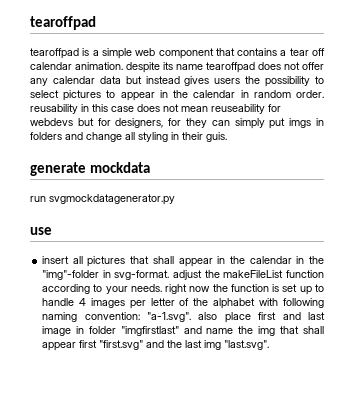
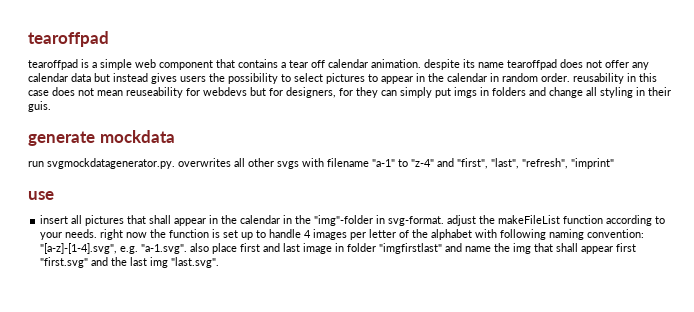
[49,194,175,205] svgmockdatagenerator.py -> [47,158,614,169] svgmockdatagenerator.py. overwrites all other svgs with filename "a-1" to "z-4" and "first", "last", "refresh", "imprint"
(140, 316) none -> [40,243,139,254] "[a-z]-[1-4].svg", e.g.

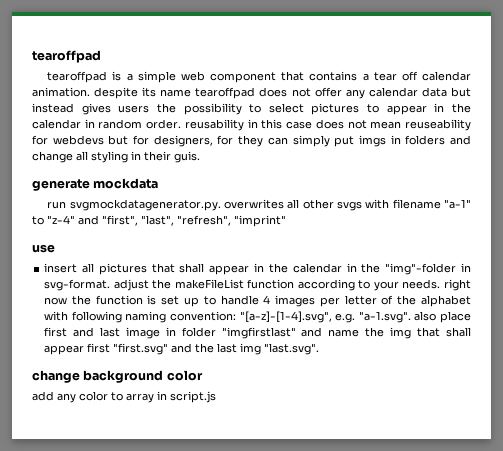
(220, 262) none -> [32,370,203,383] [32,391,216,403] // change background color // add any color to array in script.js

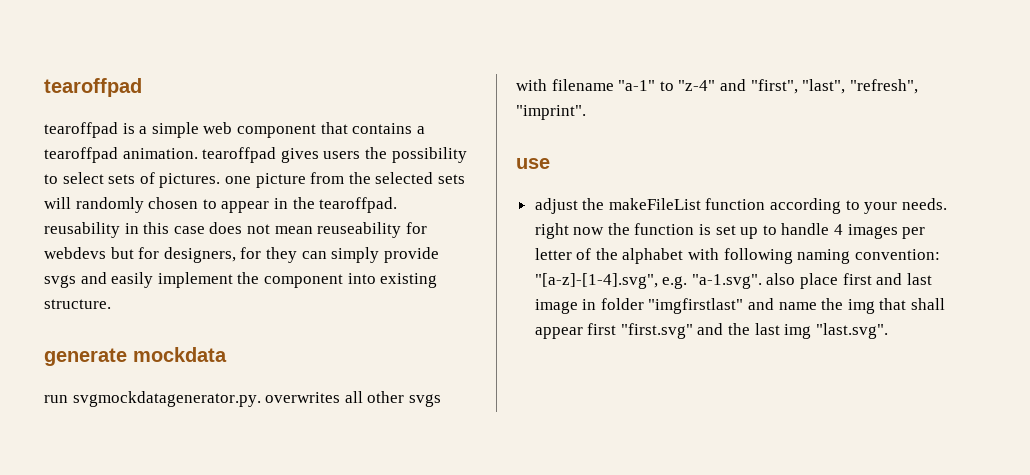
[373,71,471,81] [32,87,471,99] [32,103,74,113] tear off calendar animation. despite its name tearoffpad does not offer any calendar data but instead -> [44,147,277,163] tearoffpad animation. tearoffpad
[311,103,471,115] [32,119,182,129] pictures to appear in the calendar in random order. -> [108,172,465,188] [44,197,398,213] sets of pictures. one picture from the selected sets will randomly chosen to appear in the tearoffpad.
[334,135,471,147] [32,151,200,163] put imgs in folders and change all styling in their guis. -> [383,247,439,263] [44,272,438,288] [44,299,111,309] provide svgs and easily implement the component into existing structure.
[234,215,286,227] "imprint" -> [516,105,586,120] "imprint".
[44,263,471,275] [44,279,111,291] insert all pictures that shall appear in the calendar in the "img"-folder in svg-format. -> (550, 163) none
[32,370,203,383] [32,391,216,403] // change background color // add any color to array in script.js -> (888, 331) none

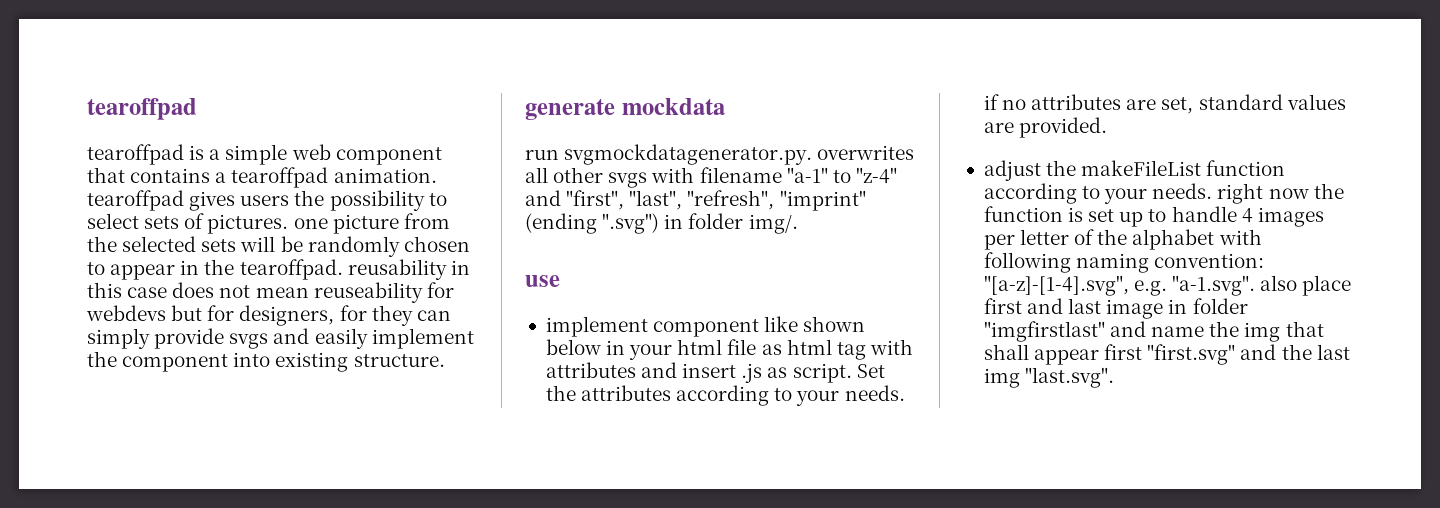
(71, 203) none -> [280,236,303,252] be
[516,105,586,120] [516,158,550,169] "imprint". // use -> [779,190,866,211] [525,213,798,234] [525,275,560,287] [545,316,866,337] [545,339,913,360] [545,362,885,383] [545,385,905,406] [983,94,1346,114] [983,117,1108,138] "imprint" (ending ".svg") in folder img/. // use // implement component like shown below in your html file as html tag with attributes and insert .js as script. Set the attributes according to your needs. if no attributes are set, standard values are provided.

